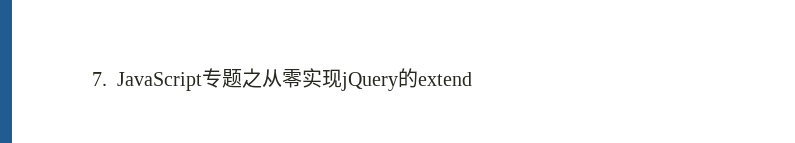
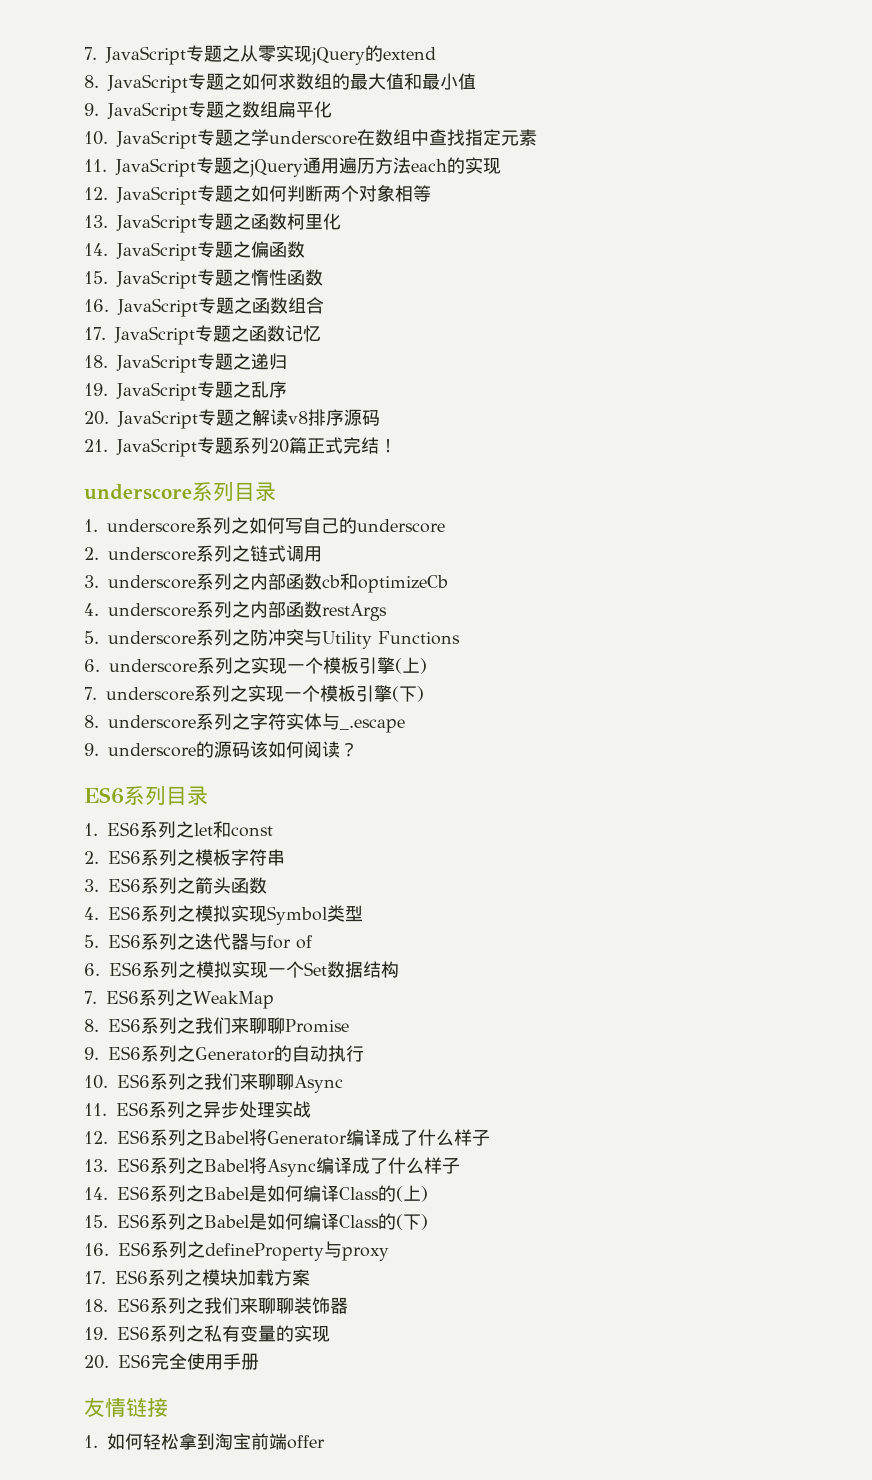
(472, 79) none -> [84,73,476,93] [84,101,332,121] [84,129,537,149] [84,157,501,177] [84,185,431,205] [84,213,341,233] [84,241,305,261] [84,269,323,289] [84,297,324,317] [84,325,321,345] [84,353,287,373] [84,381,287,401] [84,409,380,429] [84,437,397,457] [84,482,276,501] [84,517,445,534] [84,545,322,562] [84,573,448,593] [84,601,387,621] [84,629,460,649] [84,657,427,674] [84,685,424,702] [84,713,405,733] [84,741,358,758] [84,786,208,805] [84,821,273,838] [84,849,285,866] [84,877,267,894] [84,905,363,925] [84,933,313,950] [84,961,399,978] [84,989,274,1009] [84,1017,349,1034] [84,1045,364,1062] [84,1073,343,1093] [84,1101,311,1118] [84,1129,490,1146] [84,1157,460,1177] [84,1185,428,1202] [84,1213,428,1230] [84,1241,389,1261] [84,1269,310,1286] [84,1297,348,1314] [84,1325,330,1342] [84,1353,259,1370] [84,1397,168,1417] [84,1433,325,1450] // 8. JavaScript专题之如何求数组的最大值和最小值 // 9. JavaScript专题之数组扁平化 // 10. JavaScript专题之学underscore在数组中查找指定元素 // 11. JavaScript专题之jQuery通用遍历方法each的实现 // 12. JavaScript专题之如何判断两个对象相等 // 13. JavaScript专题之函数柯里化 // 14. JavaScript专题之偏函数 // 15. JavaScript专题之惰性函数 // 16. JavaScript专题之函数组合 // 17. JavaScript专题之函数记忆 // 18. JavaScript专题之递归 // 19. JavaScript专题之乱序 // 20. JavaScript专题之解读v8排序源码 // 21. JavaScript专题系列20篇正式完结！ // underscore系列目录 // 1. underscore系列之如何写自己的underscore // 2. underscore系列之链式调用 // 3. underscore系列之内部函数cb和optimizeCb // 4. underscore系列之内部函数restArgs // 5. underscore系列之防冲突与Utility Functions // 6. underscore系列之实现一个模板引擎(上) // 7. underscore系列之实现一个模板引擎(下) // 8. underscore系列之字符实体与_.escape // 9. underscore的源码该如何阅读？ // ES6系列目录 // 1. ES6系列之let和const // 2. ES6系列之模板字符串 // 3. ES6系列之箭头函数 // 4. ES6系列之模拟实现Symbol类型 // 5. ES6系列之迭代器与for of // 6. ES6系列之模拟实现一个Set数据结构 // 7. ES6系列之WeakMap // 8. ES6系列之我们来聊聊Promise // 9. ES6系列之Generator的自动执行 // 10. ES6系列之我们来聊聊Async // 11. ES6系列之异步处理实战 // 12. ES6系列之Babel将Generator编译成了什么样子 // 13. ES6系列之Babel将Async编译成了什么样子 // 14. ES6系列之Babel是如何编译Class的(上) // 15. ES6系列之Babel是如何编译Class的(下) // 16. ES6系列之defineProperty与proxy // 17. ES6系列之模块加载方案 // 18. ES6系列之我们来聊聊装饰器 // 19. ES6系列之私有变量的实现 // 20. ES6完全使用手册 // 友情链接 // 1.如何轻松拿到淘宝前端offer

